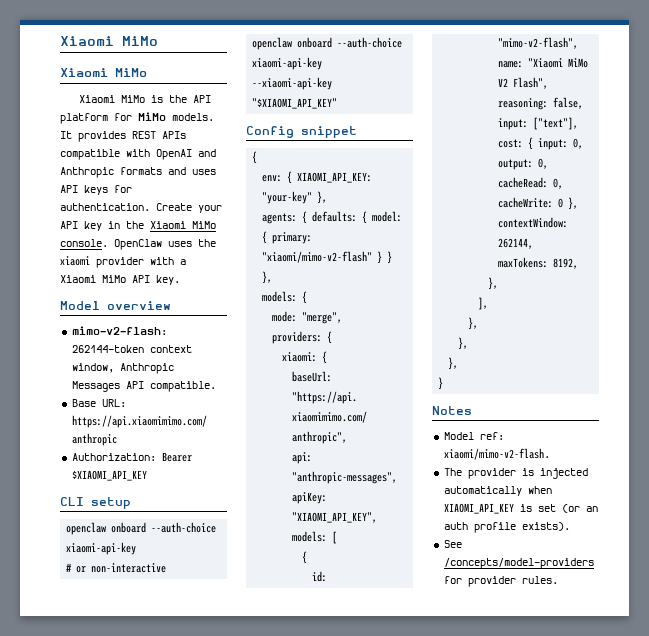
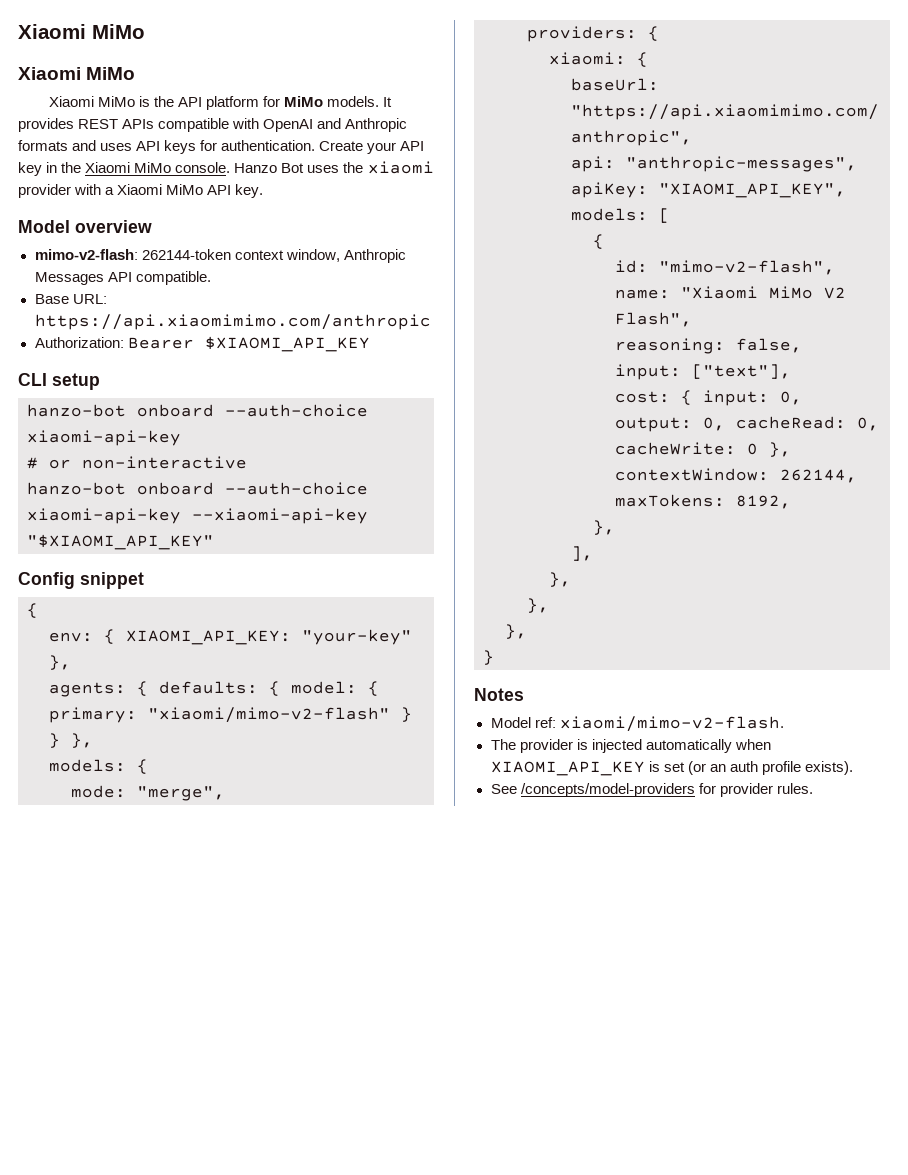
[114,239,162,250] OpenClaw -> [234,163,305,173] Hanzo Bot
[66,522,107,535] openclaw -> [27,404,126,417] hanzo-bot
[252,37,293,50] openclaw -> [27,482,126,495] hanzo-bot

